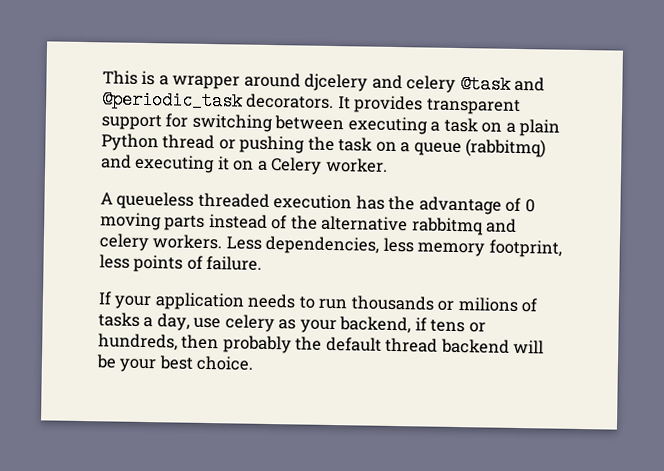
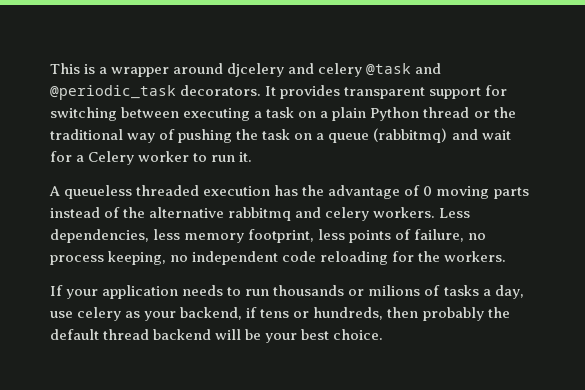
(236, 144) none -> [493,107,516,118] [50,129,176,143] the traditional way of
[134,154,388,175] executing it on a Celery worker. -> [481,130,511,140] [50,151,253,165] wait for a Celery worker to run it.
[206,255,263,271] failure. -> [414,229,487,242] [50,251,507,265] failure, no process keeping, no independent code reloading for the workers.

